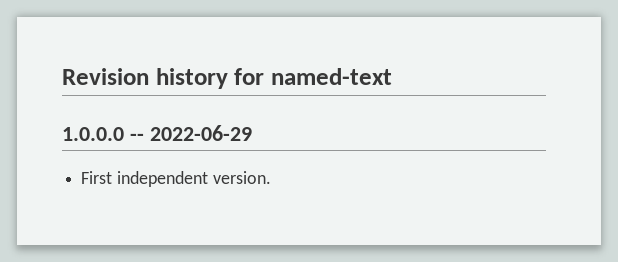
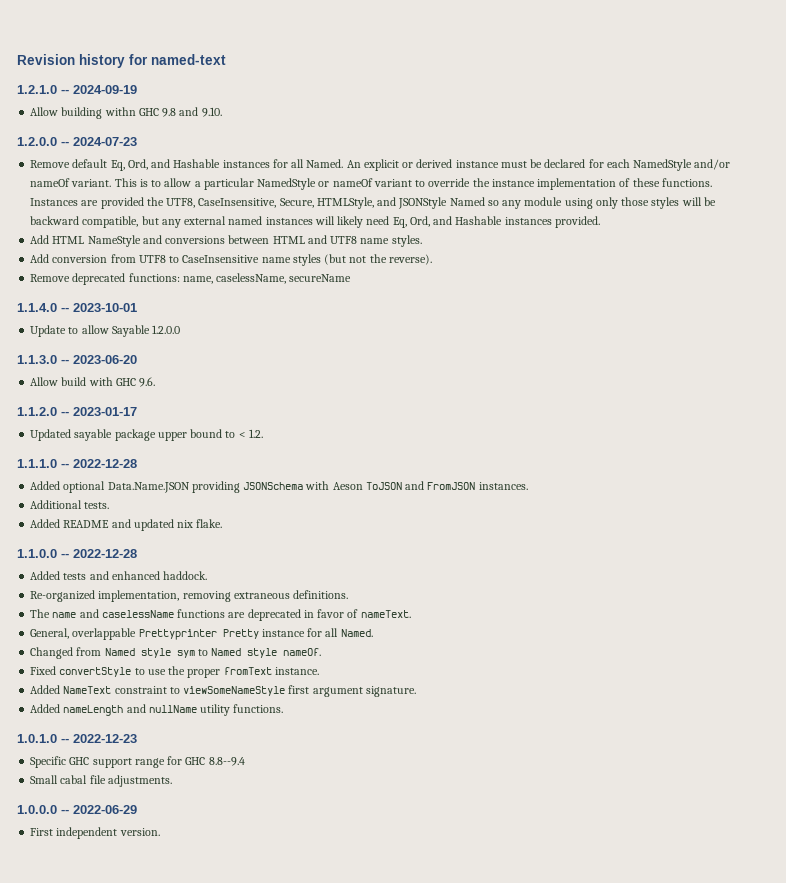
(392, 76) none -> [17,85,137,94] [30,107,222,119] [17,137,137,146] [30,159,731,171] [30,178,712,190] [30,197,716,209] [30,216,600,228] [30,235,422,247] [30,254,432,266] [30,273,352,285] [17,303,137,312] [30,325,181,337] [17,355,137,364] [30,377,156,387] [17,407,137,416] [30,429,263,441] [17,459,137,468] [30,481,528,493] [30,500,110,509] [30,519,223,531] [17,549,137,558] [30,571,208,580] [30,590,349,602] [30,609,411,621] [30,628,373,640] [30,647,322,659] [30,666,319,678] [30,685,416,697] [30,704,284,716] [17,734,137,743] [30,756,245,768] [30,775,172,787] // 1.2.1.0 -- 2024-09-19 // Allow building withn GHC 9.8 and 9.10. // 1.2.0.0 -- 2024-07-23 // Remove default Eq, Ord, and Hashable instances for all Named. An explicit or derived instance must be declared for each NamedStyle and/or nameOf variant. This is to allow a particular NamedStyle or nameOf variant to override the instance implementation of these functions. Instances are provided the UTF8, CaseInsensitive, Secure, HTMLStyle, and JSONStyle Named so any module using only those styles will be backward compatible, but any external named instances will likely need Eq, Ord, and Hashable instances provided. // Add HTML NameStyle and conversions between HTML and UTF8 name styles. // Add conversion from UTF8 to CaseInsensitive name styles (but not the reverse). // Remove deprecated functions: name, caselessName, secureName // 1.1.4.0 -- 2023-10-01 // Update to allow Sayable 1.2.0.0 // 1.1.3.0 -- 2023-06-20 // Allow build with GHC 9.6. // 1.1.2.0 -- 2023-01-17 // Updated sayable package upper bound to < 1.2. // 1.1.1.0 -- 2022-12-28 // Added optional Data.Name.JSON providing JSONSchema with Aeson ToJSON and FromJSON instances. // Additional tests. // Added README and updated nix flake. // 1.1.0.0 -- 2022-12-28 // Added tests and enhanced haddock. // Re-organized implementation, removing extraneous definitions. // The name and caselessName functions are deprecated in favor of nameText. // General, overlappable Prettyprinter Pretty instance for all Named. // Changed from Named style sym to Named style nameOf. // Fixed convertStyle to use the proper fromText instance. // Added NameText constraint to viewSomeNameStyle first argument signature. // Added nameLength and nullName utility functions. // 1.0.1.0 -- 2022-12-23 // Specific GHC support range for GHC 8.8--9.4 // Small cabal file adjustments.

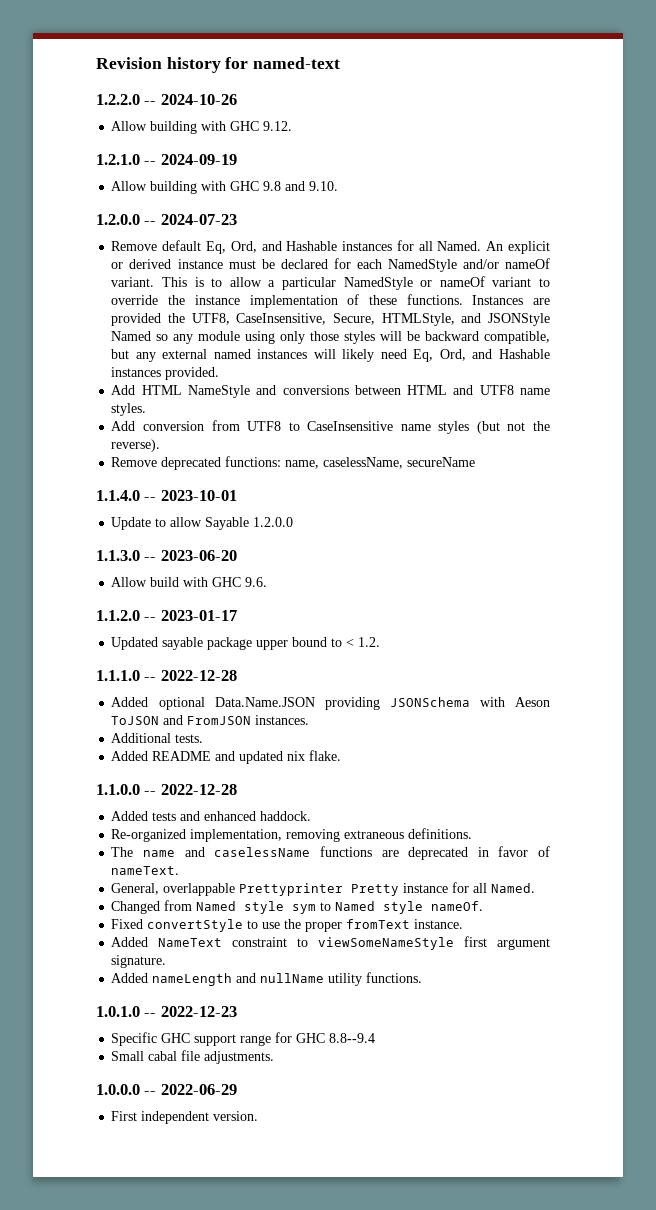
(226, 59) none -> [96,94,237,105] [111,121,293,134] // 1.2.2.0 -- 2024-10-26 // Allow building with GHC 9.12.
[104,107,136,116] withn -> [201,181,227,191] with

